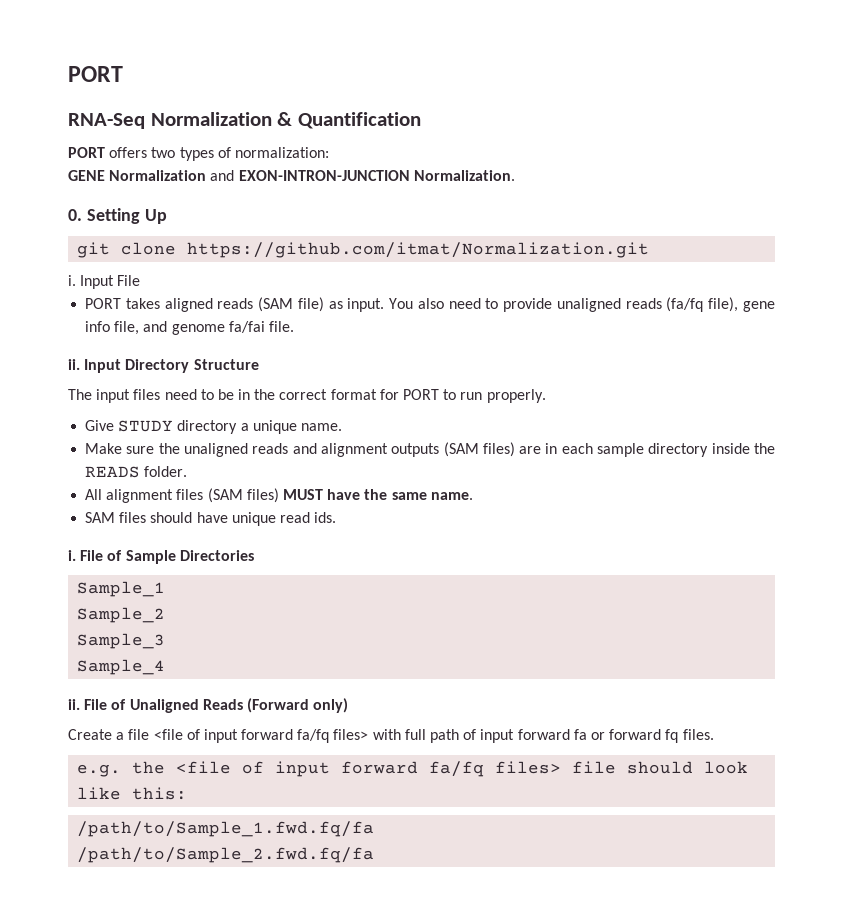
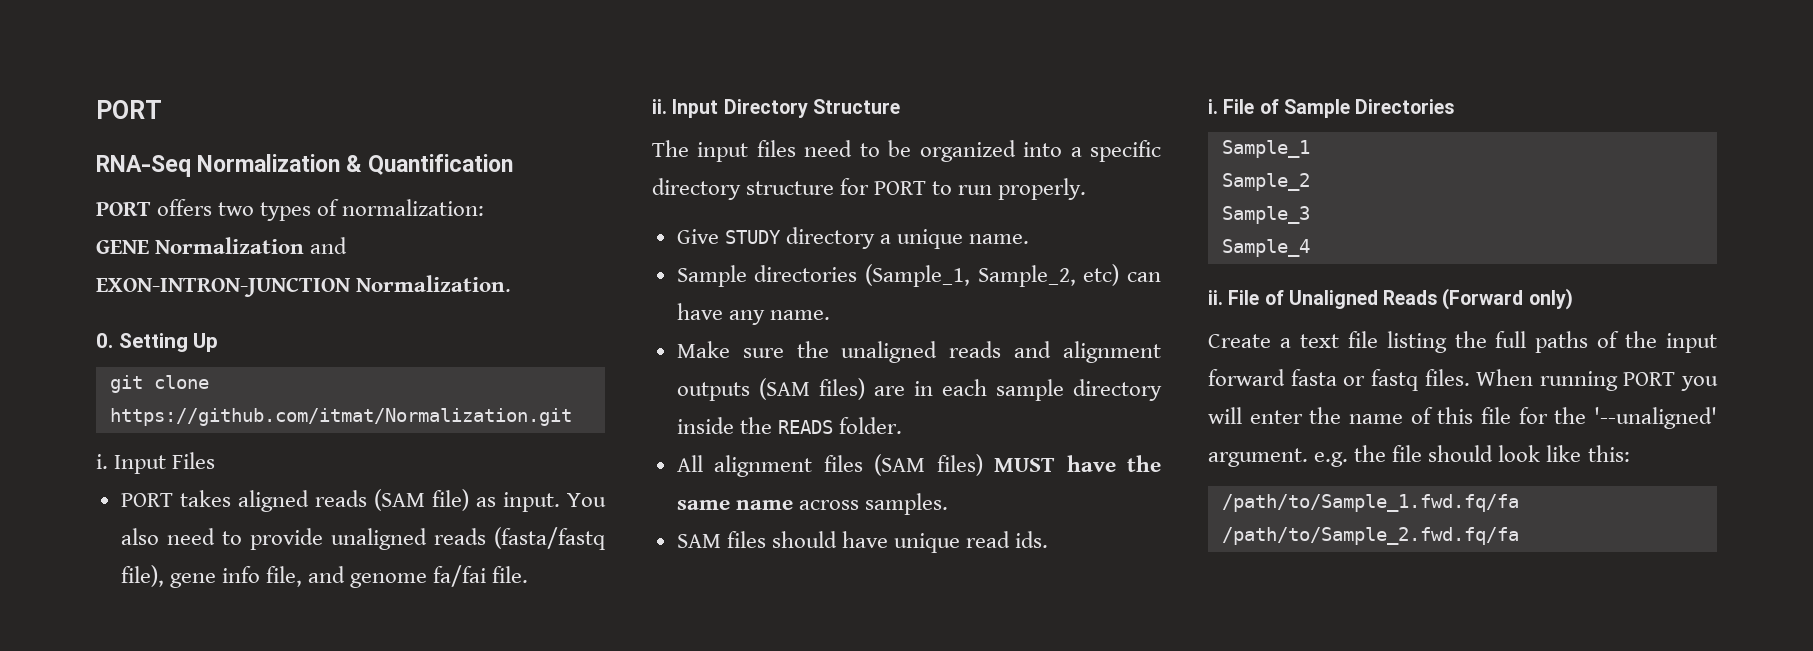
[117,275,141,286] File -> [172,452,216,469] Files
[666,297,704,312] (fa/fq -> [494,527,605,550] (fasta/fastq
[238,389,377,400] in the correct format -> [919,140,1161,162] [652,178,835,200] organized into a specific directory structure
(342, 427) none -> [676,264,1161,287] [676,303,830,325] // Sample directories (Sample_1, Sample_2, etc) can have any name.
[430,492,473,500] name. -> [735,493,948,515] name across samples.
[128,729,714,743] [77,761,562,777] file <file of input forward fa/fq files> with full path of input forward fa or forward fq files. // e.g. the <file of input forward fa/fq files> -> [1299,331,1717,353] [1208,369,1718,391] [1208,407,1717,429] [1208,445,1387,467] text file listing the full paths of the input forward fasta or fastq files. When running PORT you will enter the name of this file for the '--unaligned' argument. e.g. the

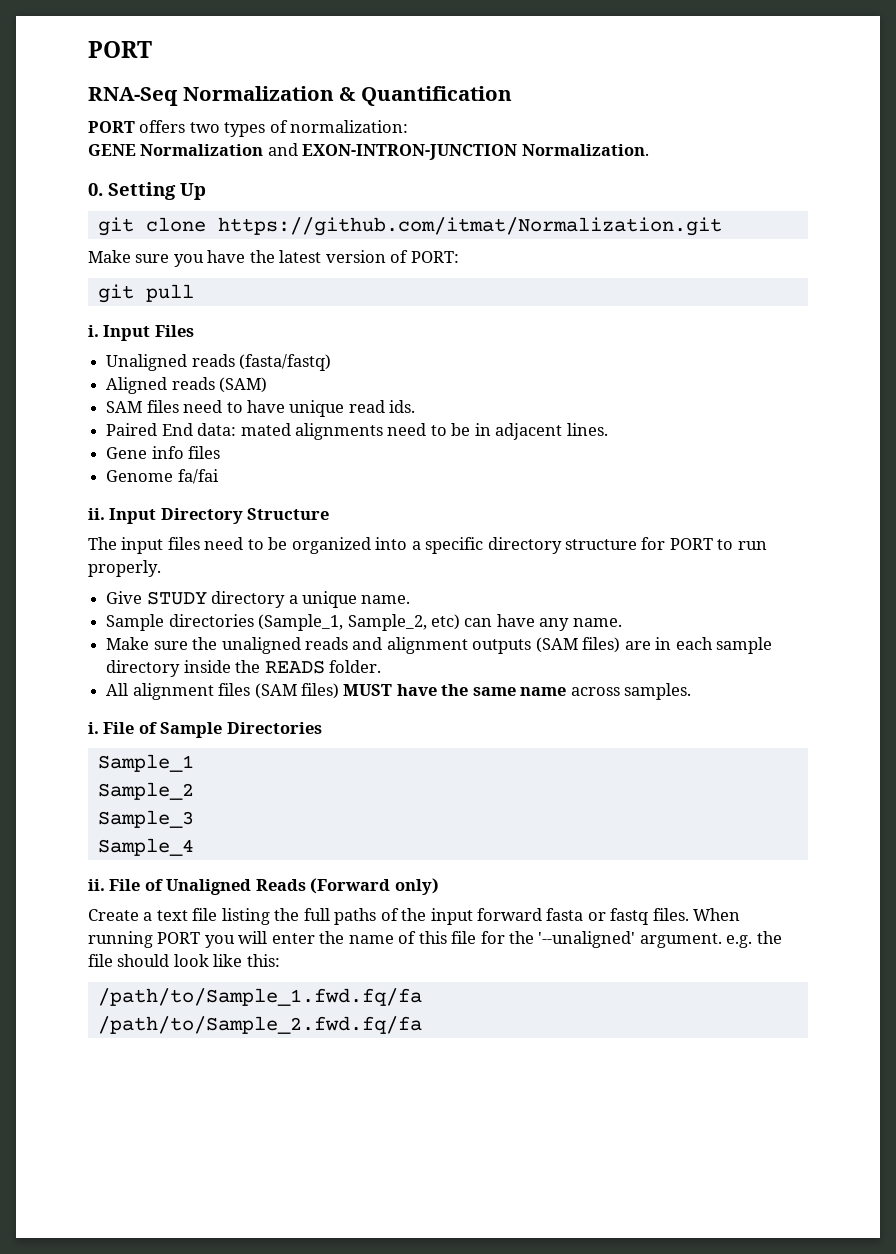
[96,452,216,474] [120,489,606,512] [120,527,605,550] [120,565,428,588] i. Input Files // PORT takes aligned reads (SAM file) as input. You also need to provide unaligned reads (fasta/fastq file), gene info file, and genome -> [88,250,459,267] [97,284,194,303] [88,325,194,341] [106,354,332,371] [106,377,268,394] [106,400,416,417] [106,423,608,440] [106,446,221,459] [106,470,174,482] Make sure you have the latest version of PORT: // git pull // i. Input Files // Unaligned reads (fasta/fastq) // Aligned reads (SAM) // SAM files need to have unique read ids. // Paired End data: mated alignments need to be in adjacent lines. // Gene info files // Genome
[492,566,529,583] file. -> (219, 476) none
[676,531,1049,553] // SAM files should have unique read ids. -> (692, 691) none

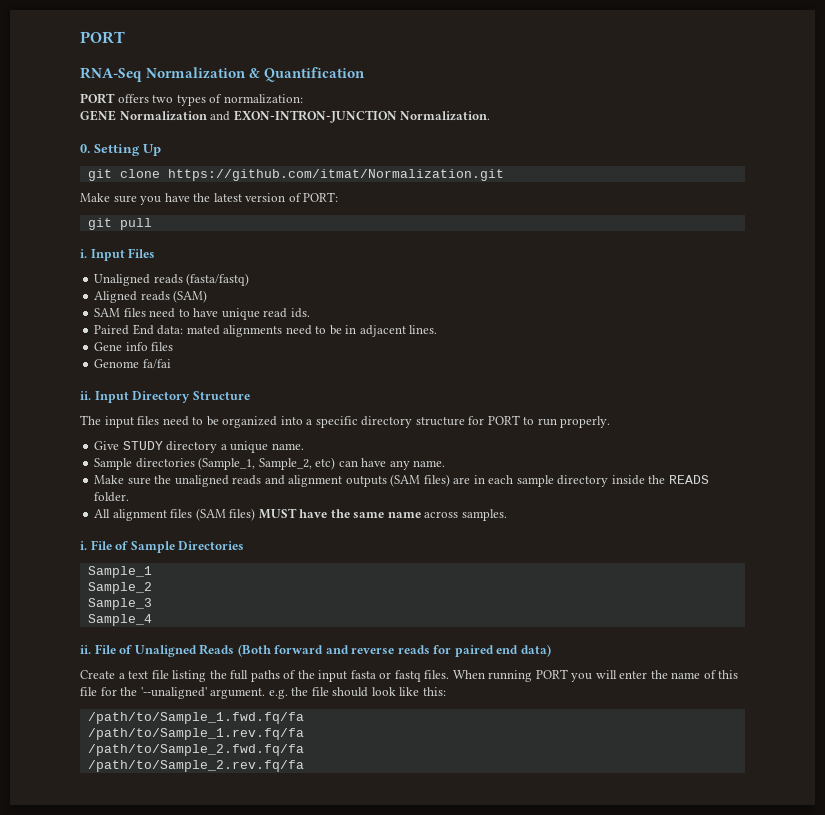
[310,878,439,895] (Forward only) -> [237,644,551,657] (Both forward and reverse reads for paired end data)
[477,908,543,921] forward -> (348, 676) none
(422, 997) none -> [87,728,304,740] // /path/to/Sample_1.rev.fq/fa
(422, 1025) none -> [87,760,304,772] // /path/to/Sample_2.rev.fq/fa

